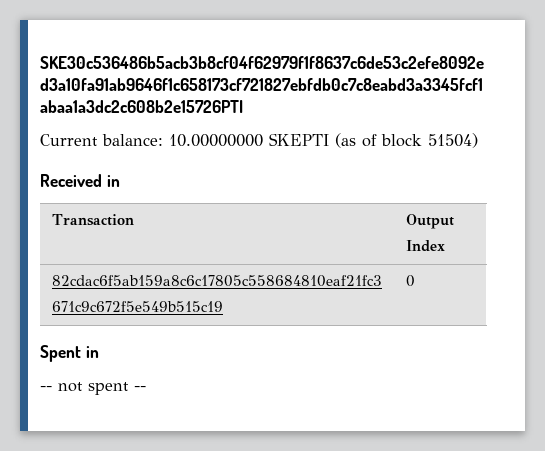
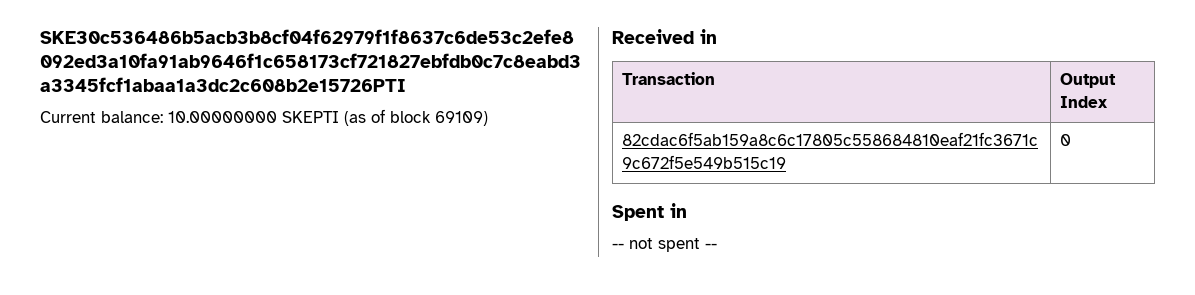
[428,133,478,148] 51504) -> [435,111,488,126] 69109)

